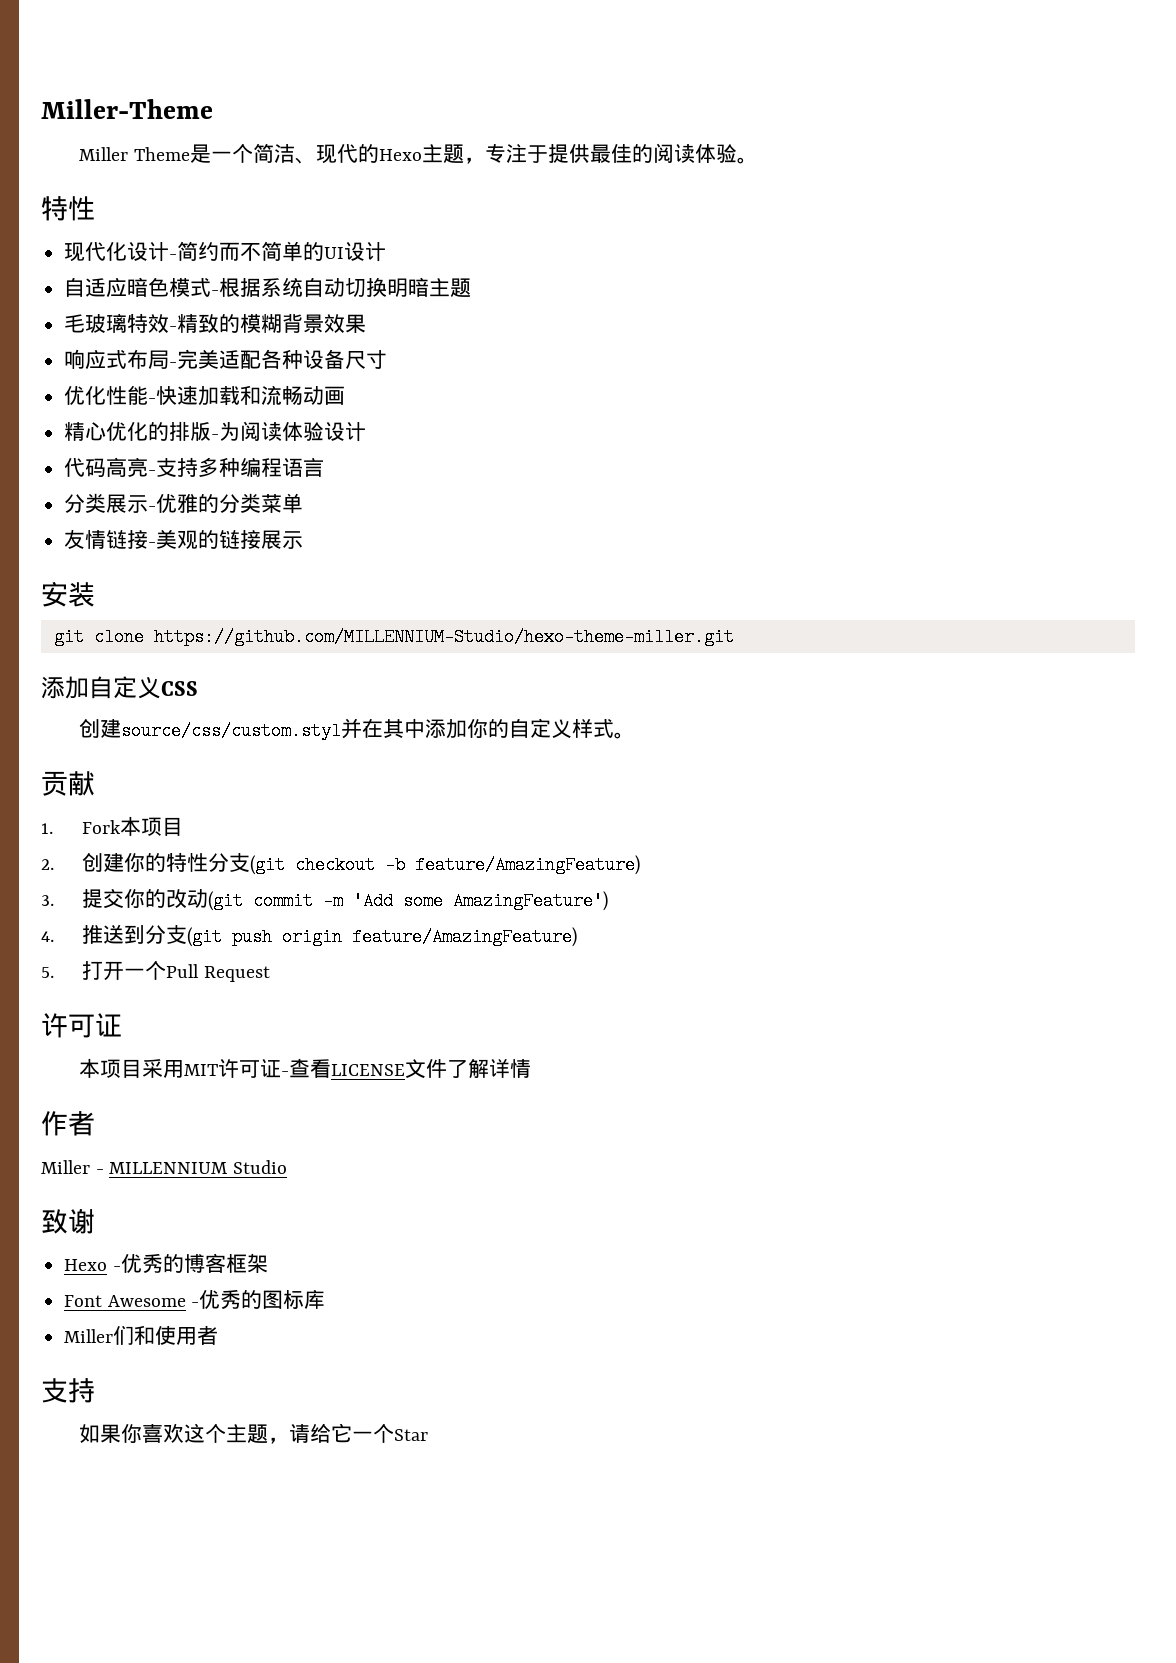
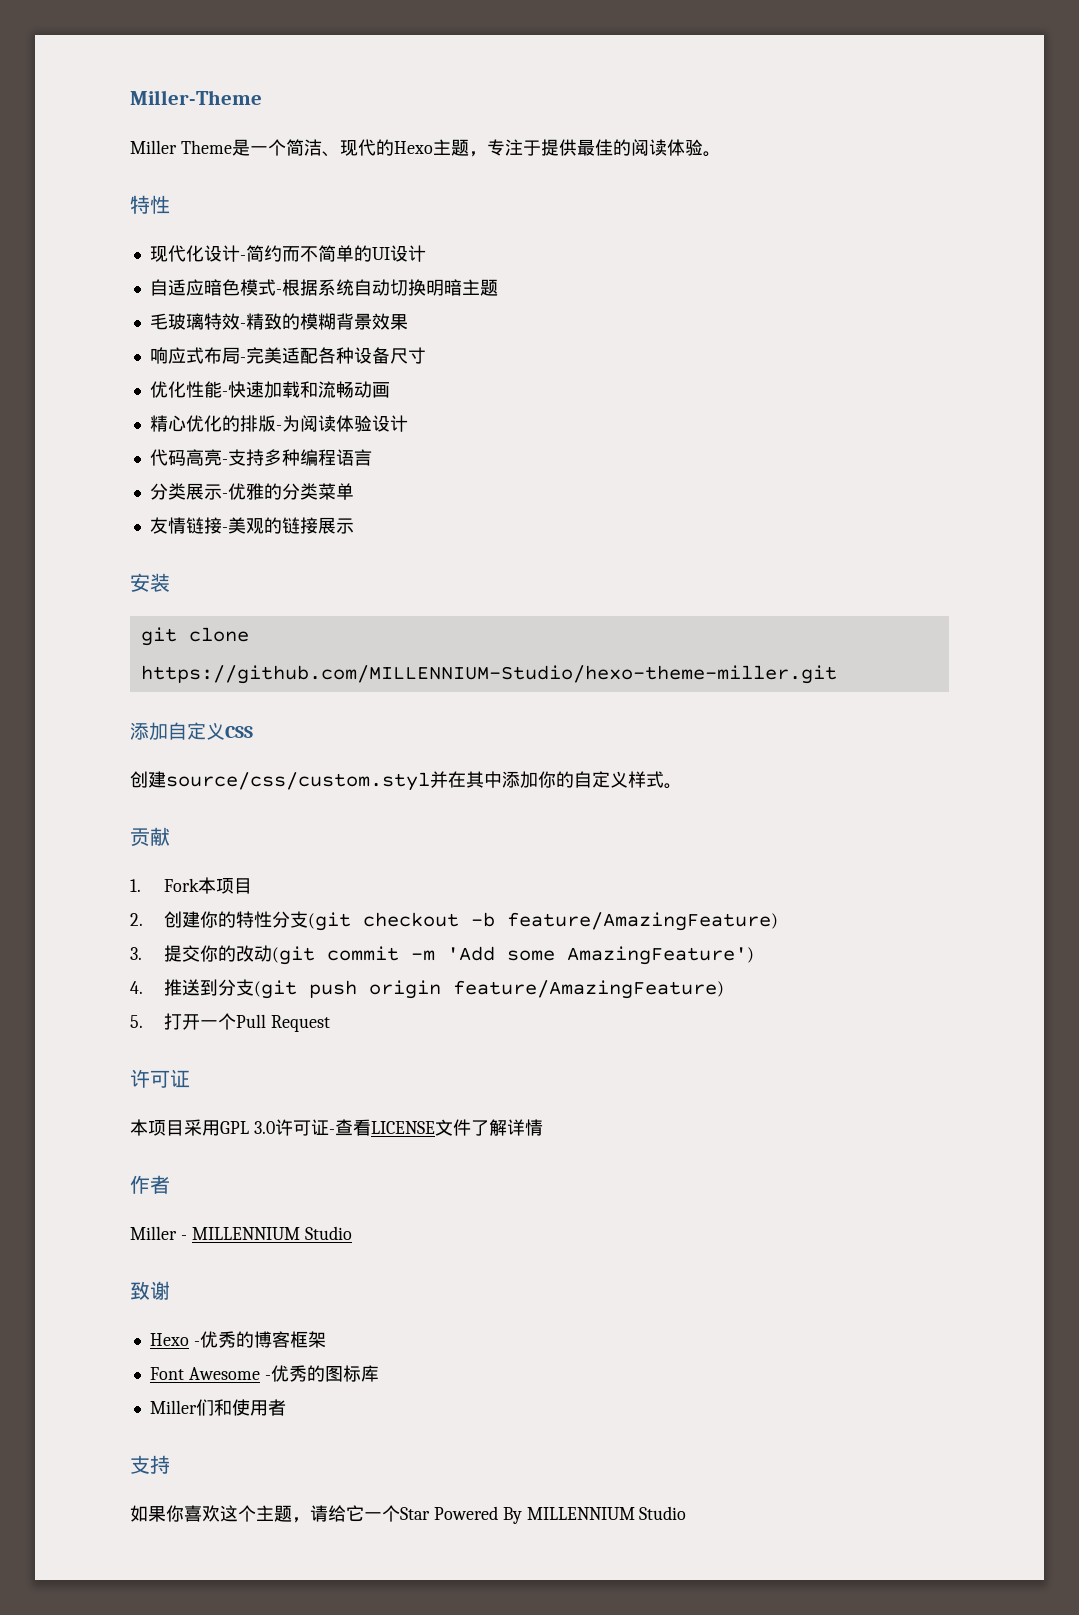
[184,1064,219,1076] MIT -> [220,1121,275,1134] GPL 3.0
(429, 1435) none -> [433,1506,687,1524] Powered By MILLENNIUM Studio

